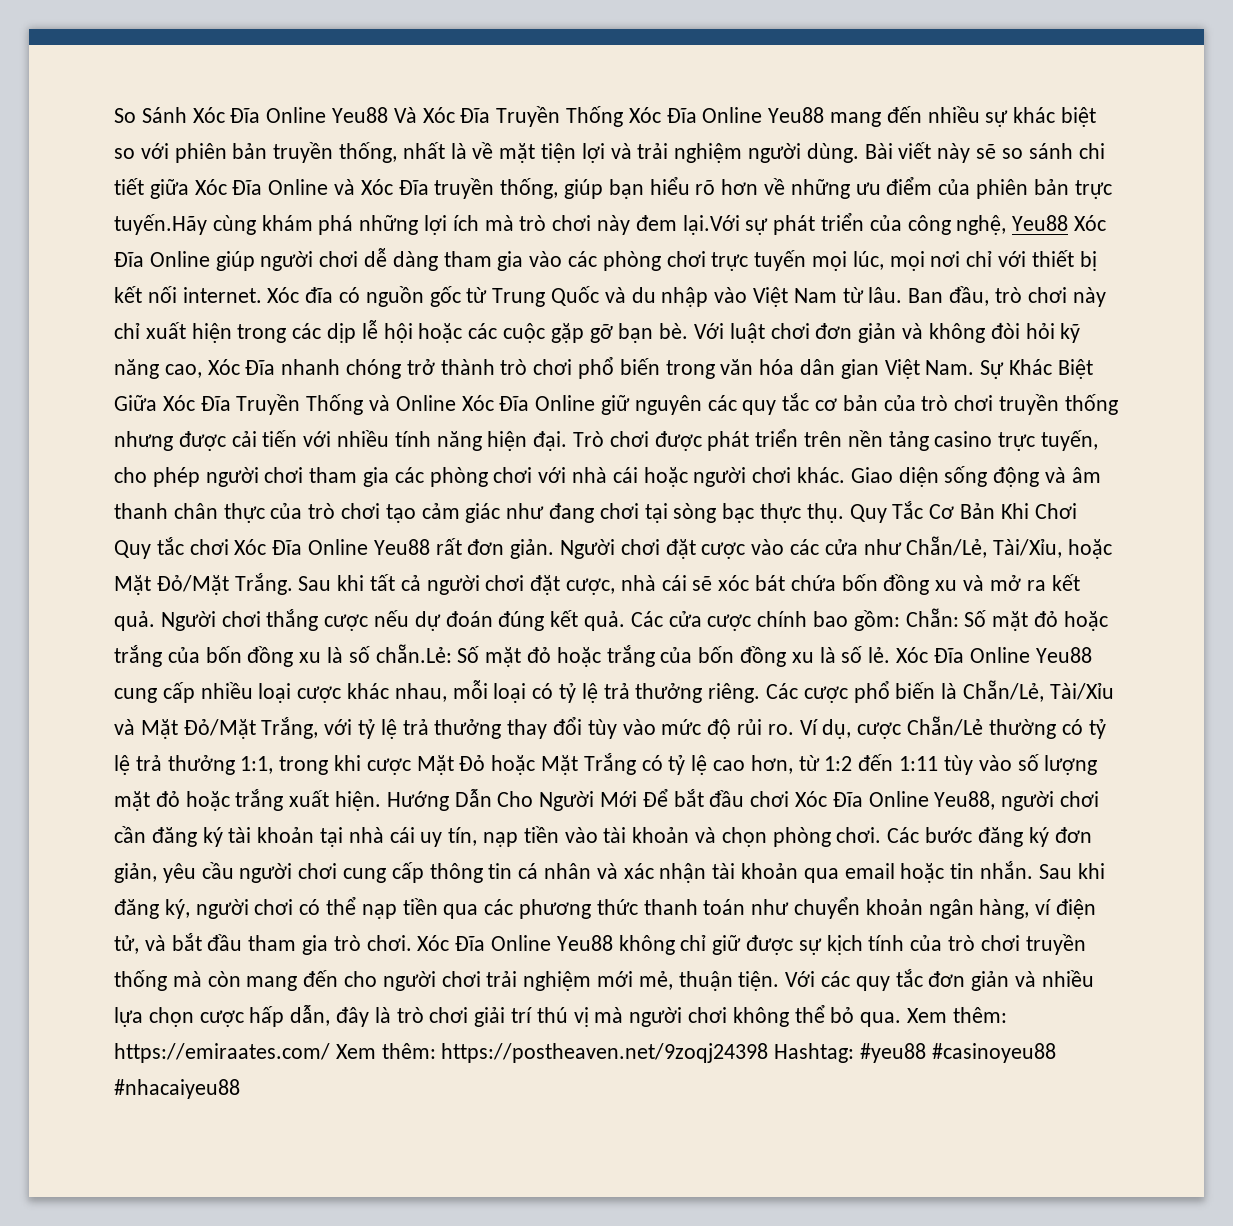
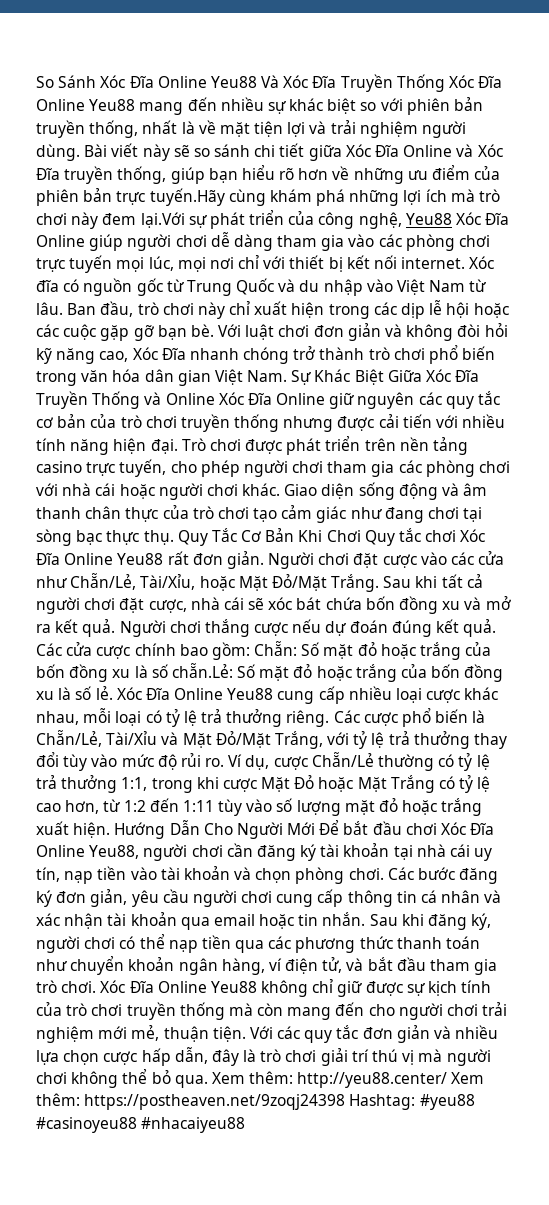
[114,1043,330,1063] https://emiraates.com/ -> [297,1072,448,1088] http://yeu88.center/

